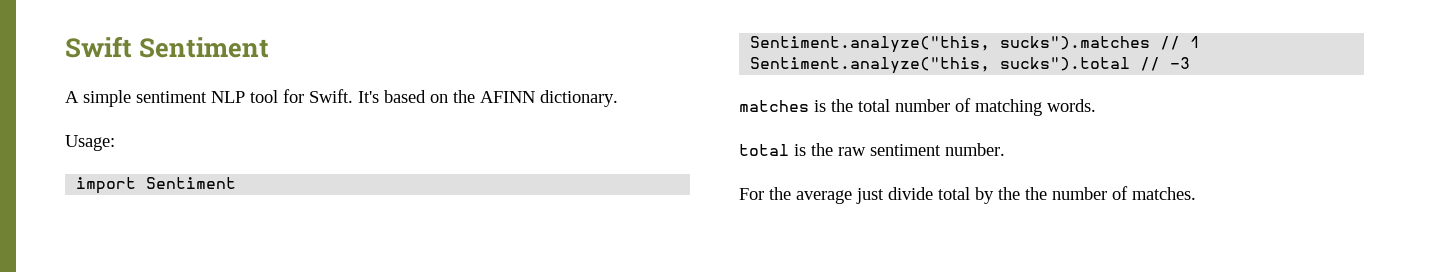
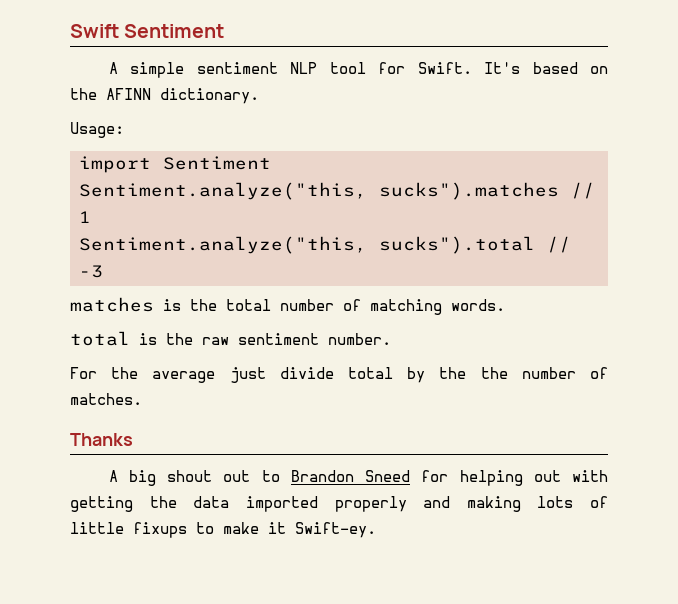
(1196, 193) none -> [70,433,133,446] [108,470,608,486] [70,496,608,512] [70,522,376,538] // Thanks // A big shout out to Brandon Sneed for helping out with getting the data imported properly and making lots of little fixups to make it Swift-ey.

